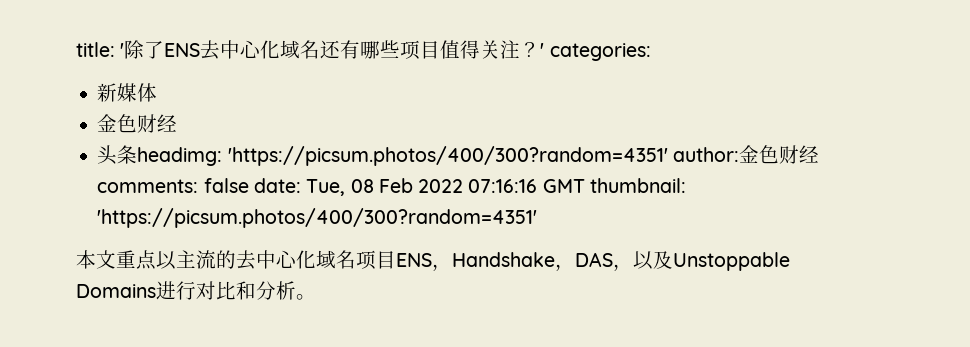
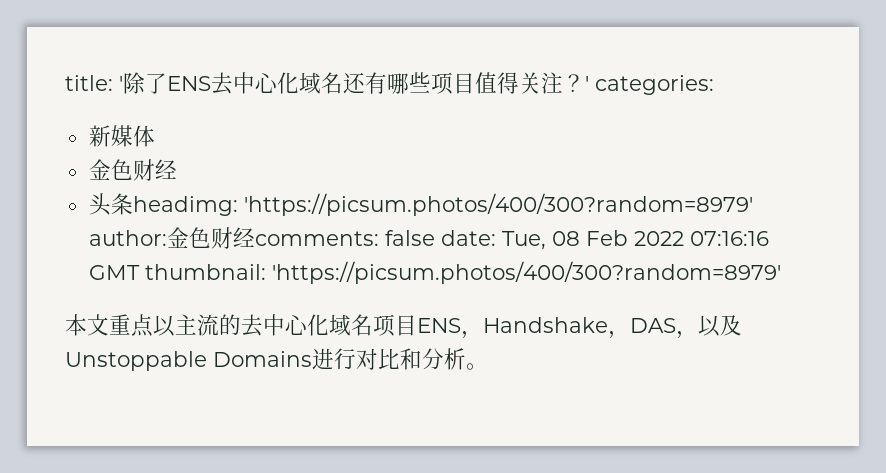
[227,146,668,166] 'https://picsum.photos/400/300?random=4351' -> [243,193,753,216] 'https://picsum.photos/400/300?random=8979'
[97,208,538,228] 'https://picsum.photos/400/300?random=4351' -> [271,261,781,284] 'https://picsum.photos/400/300?random=8979'

